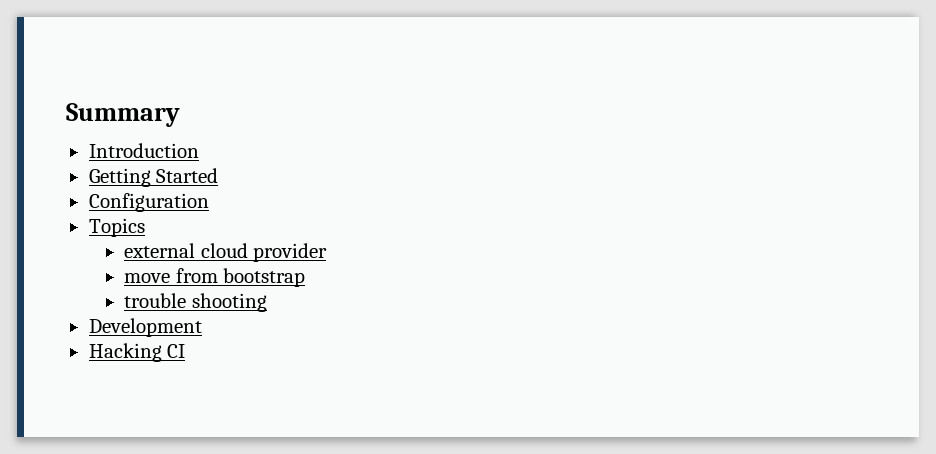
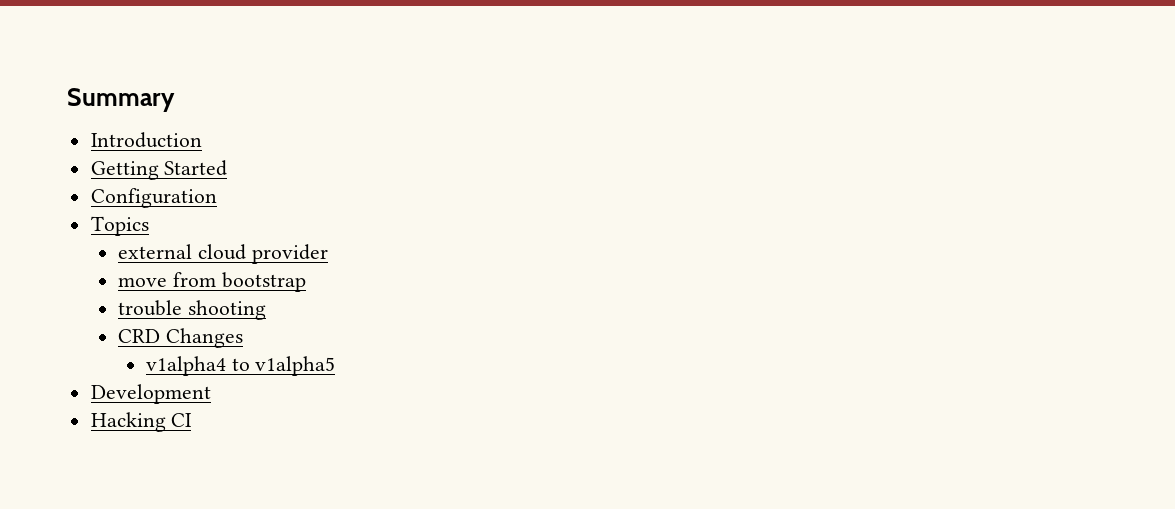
(267, 302) none -> [118,328,244,348] [145,356,336,376] // CRD Changes // v1alpha4 to v1alpha5

